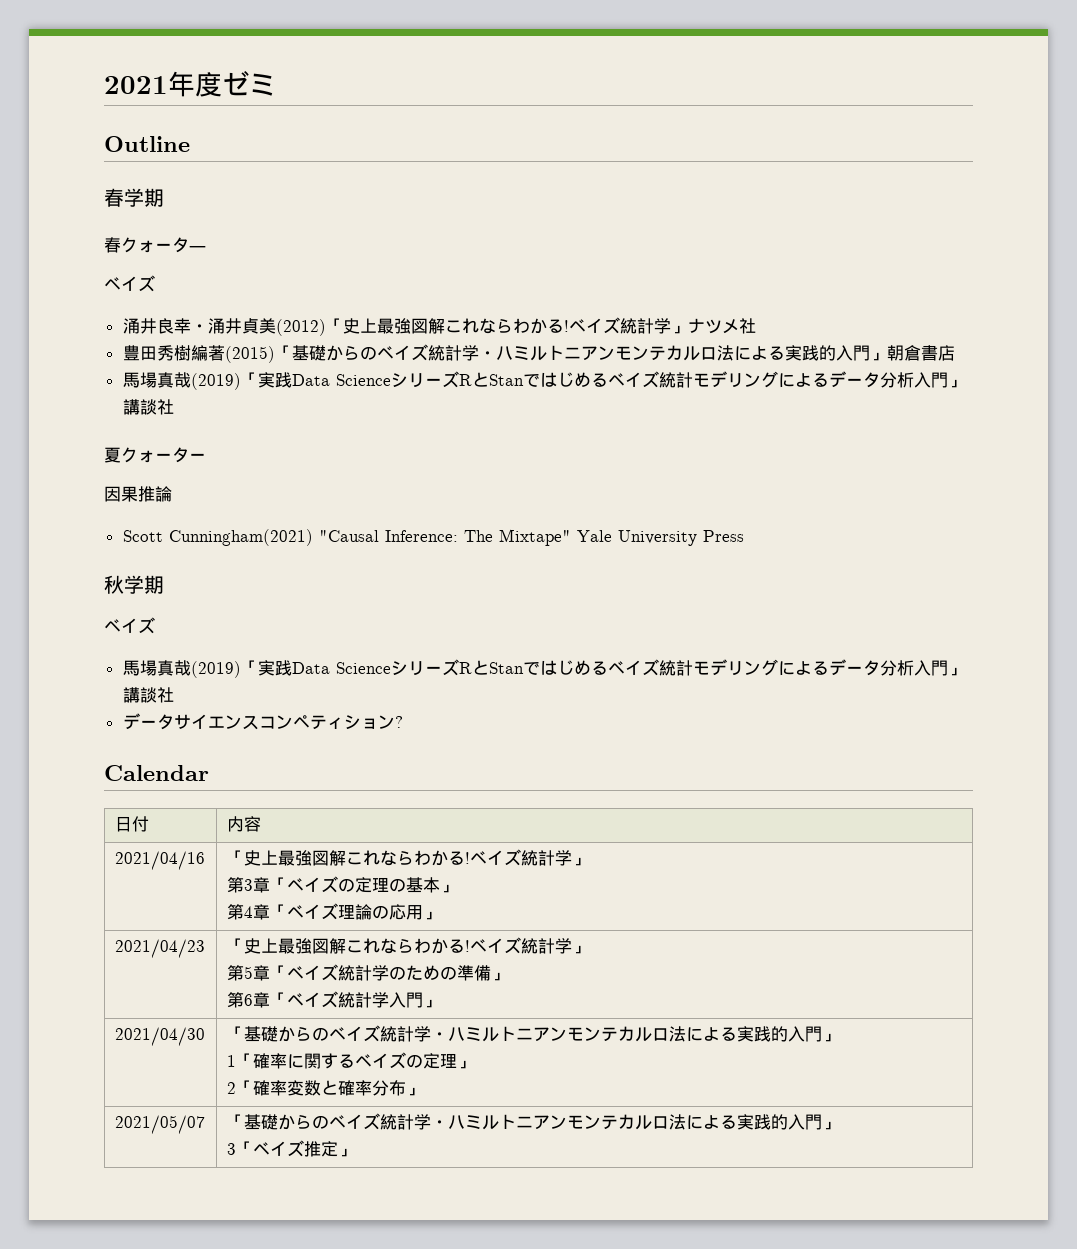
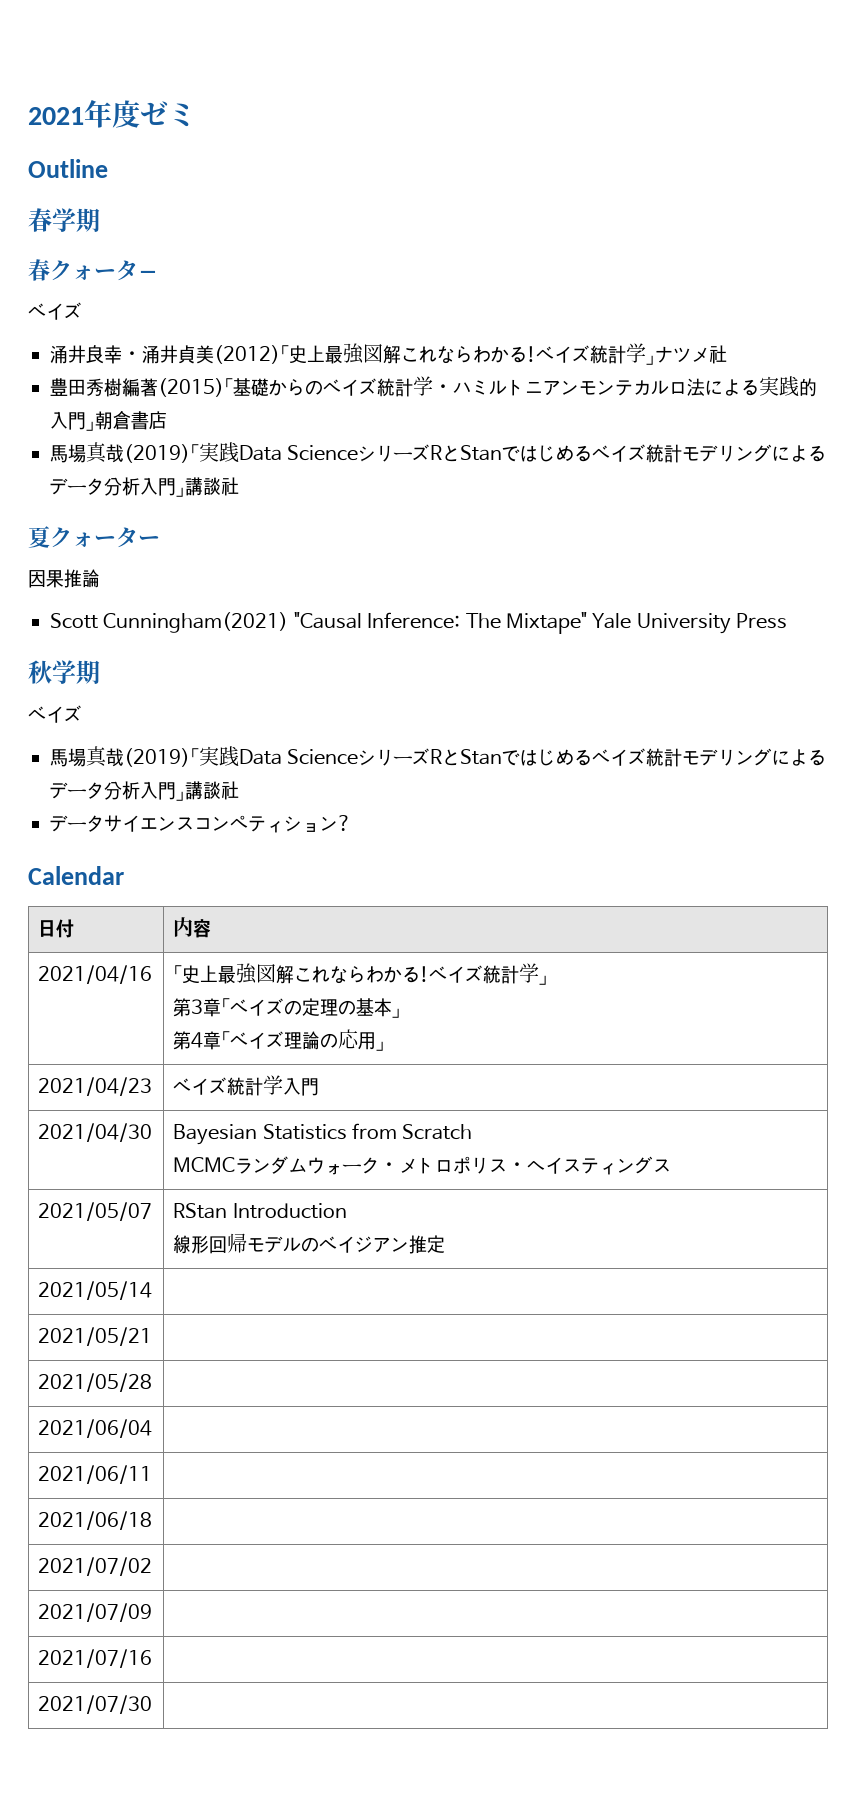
[226,937,589,954] [226,964,508,981] [226,992,287,1008] 「史上最強図解これならわかる!ベイズ統計学」 // 第5章「ベイズ統計学のための準備」 // 第6章「 -> (153, 1086) none
[422,999,440,1008] 」 -> (320, 1087) none
[226,1025,839,1042] [226,1052,474,1069] [226,1080,423,1096] [114,1115,205,1134] [226,1113,839,1130] [226,1140,355,1157] 「基礎からのベイズ統計学・ハミルトニアンモンテカルロ法による実践的入門」 // 1「確率に関するベイズの定理」 // 2「確率変数と確率分布」 // 2021/05/07 | 「基礎からのベイズ統計学・ハミルトニアンモンテカルロ法による実践的入門」 // 3「ベイズ推定」 -> [173,1123,473,1145] [173,1156,672,1175] [38,1202,153,1221] [173,1203,347,1219] [173,1233,446,1254] [38,1281,153,1300] [38,1327,153,1346] [38,1373,153,1392] [38,1419,153,1438] [38,1465,153,1484] [38,1511,153,1530] [38,1557,153,1576] [38,1603,153,1622] [38,1649,153,1668] [38,1695,153,1714] Bayesian Statistics from Scratch // MCMCランダムウォーク・メトロポリス・ヘイスティングス // 2021/05/07 | RStan Introduction // 線形回帰モデルのベイジアン推定 // 2021/05/14 | // 2021/05/21 | // 2021/05/28 | // 2021/06/04 | // 2021/06/11 | // 2021/06/18 | // 2021/07/02 | // 2021/07/09 | // 2021/07/16 | // 2021/07/30 |

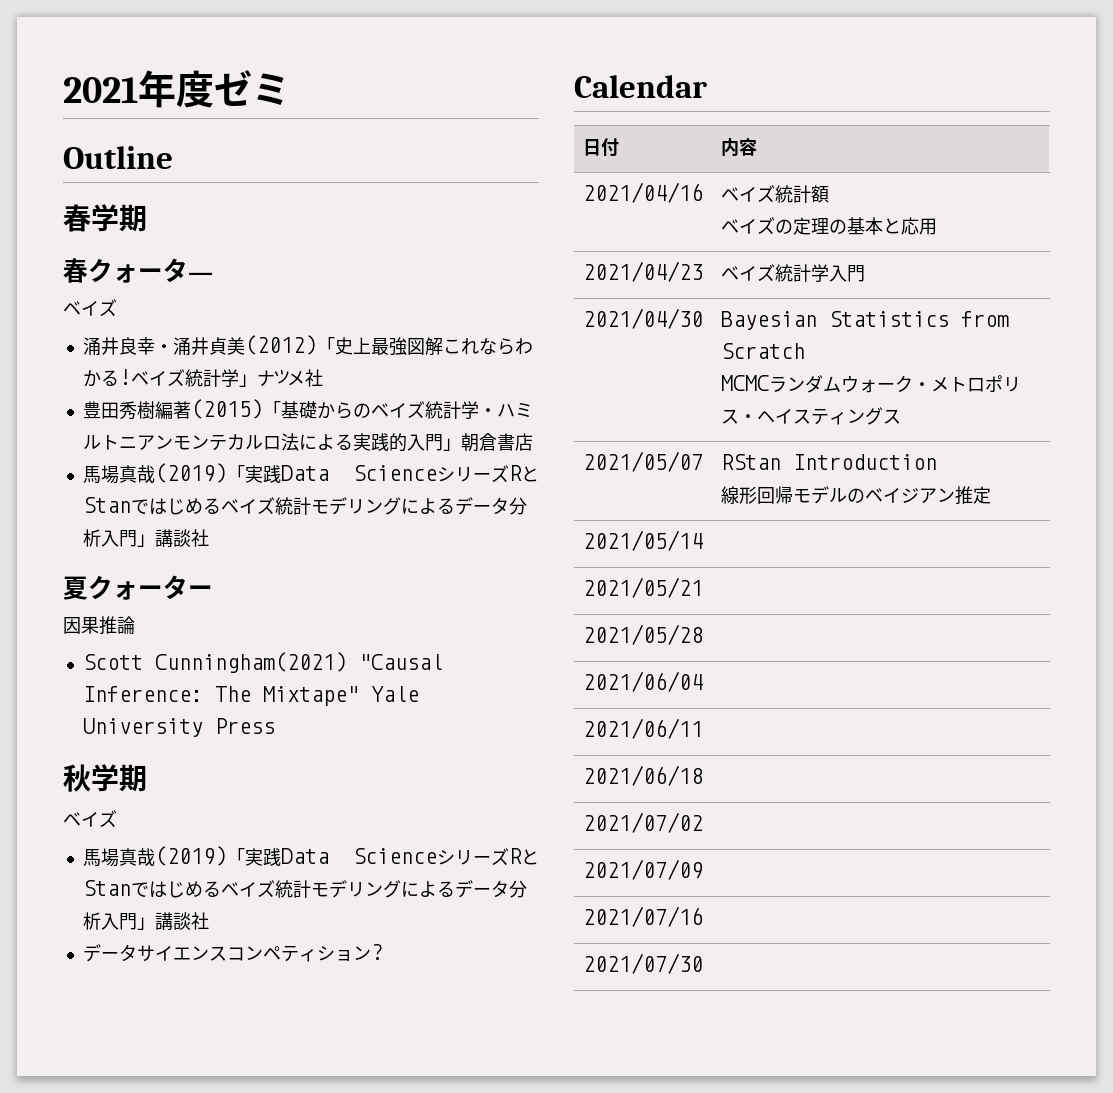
[173,963,549,985] [173,998,231,1017] 「史上最強図解これならわかる!ベイズ統計学」 // 第3章「 -> [720,185,829,203] ベイズ統計額 //
[392,1008,402,1018] [173,1031,339,1050] 」 // 第4章「ベイズ理論の -> [882,218,901,234] と
[376,1041,386,1051] 」 -> (937, 226) none

